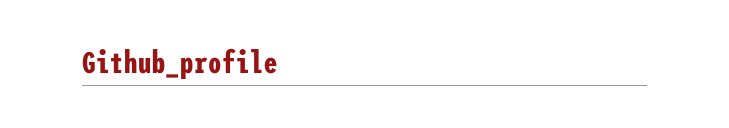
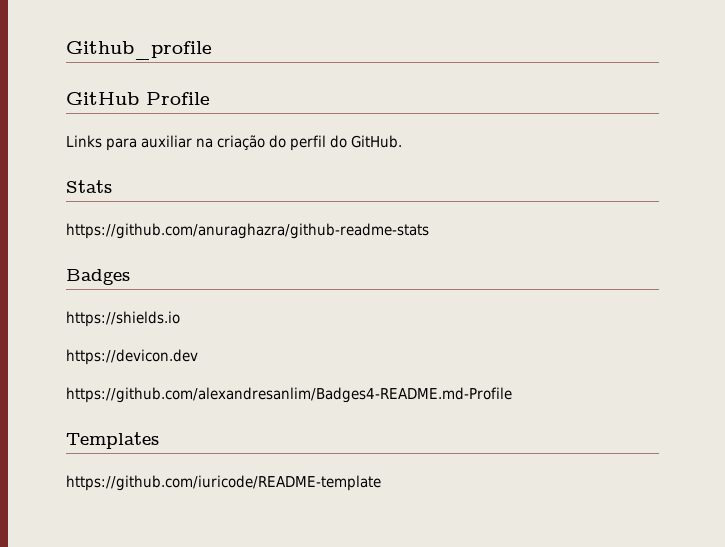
(278, 63) none -> [66,92,210,105] [66,135,403,151] [66,180,112,193] [66,223,429,239] [66,269,130,285] [66,311,180,327] [66,349,198,365] [66,387,512,403] [66,432,159,449] [66,475,381,491] // GitHub Profile // Links para auxiliar na criação do perfil do GitHub. // Stats // https://github.com/anuraghazra/github-readme-stats // Badges // https://shields.io // https://devicon.dev // https://github.com/alexandresanlim/Badges4-README.md-Profile // Templates // https://github.com/iuricode/README-template

